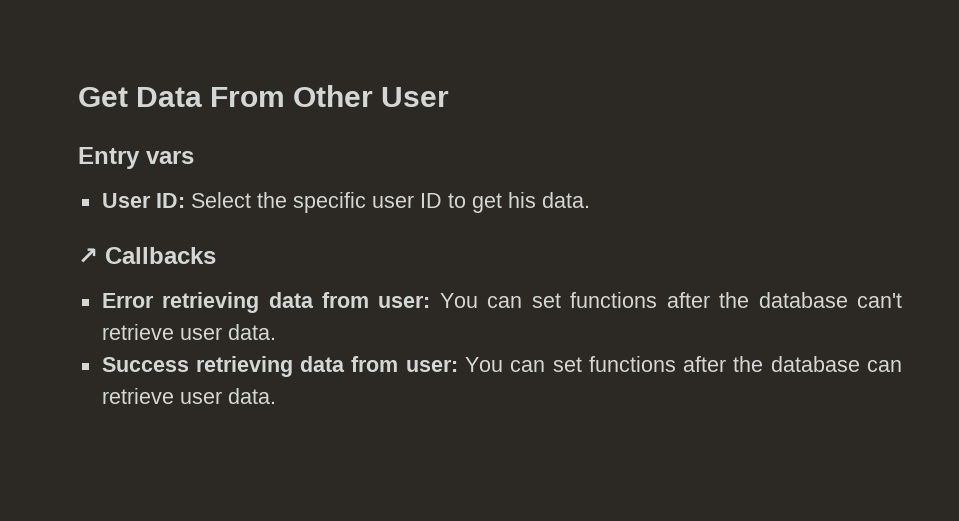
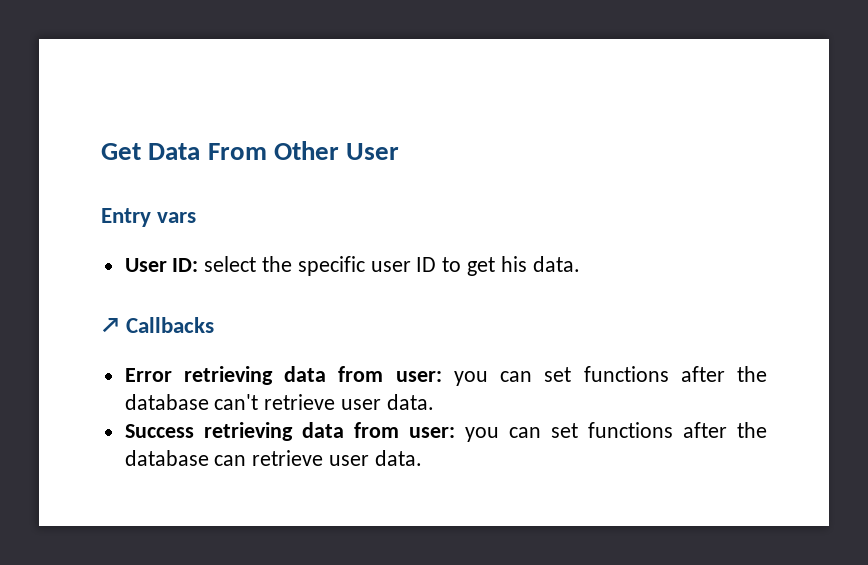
[190,192,251,208] Select -> [204,256,257,272] select
[439,293,478,308] You -> [453,371,488,386] you
[465,357,504,372] You -> [464,427,499,442] you

